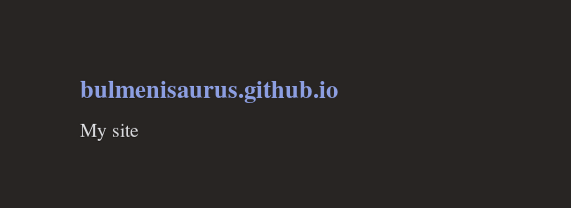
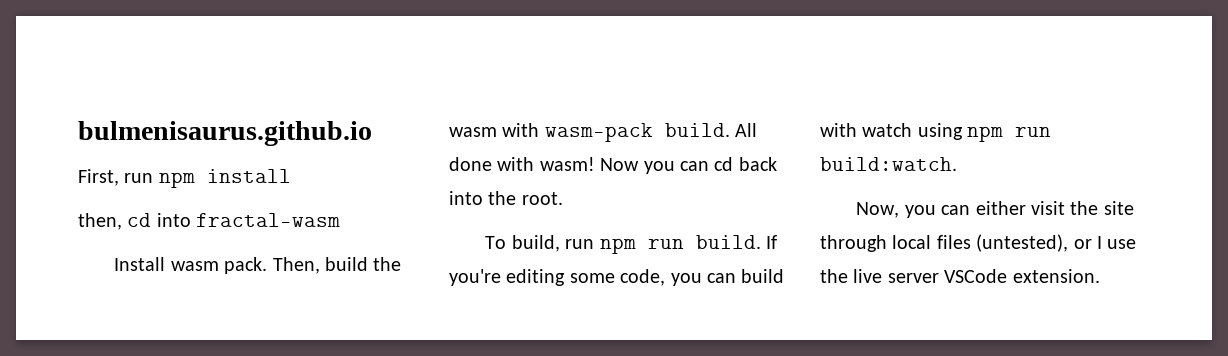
[79,123,140,141] My site -> [78,169,291,188] [78,213,341,230] [114,257,402,274] [449,123,758,142] [449,157,777,174] [449,191,563,205] [485,235,777,254] [449,269,785,286] [820,123,1052,142] [820,157,957,171] [856,201,1134,218] [820,234,1137,252] [820,269,1100,283] First, run npm install // then, cd into fractal-wasm // Install wasm pack. Then, build the wasm with wasm-pack build. All done with wasm! Now you can cd back into the root. // To build, run npm run build. If you're editing some code, you can build with watch using npm run build:watch. // Now, you can either visit the site through local files (untested), or I use the live server VSCode extension.

